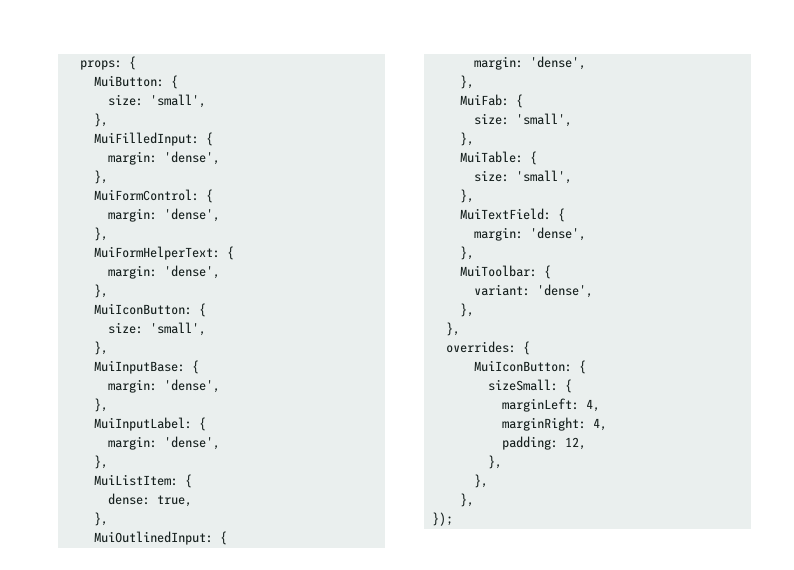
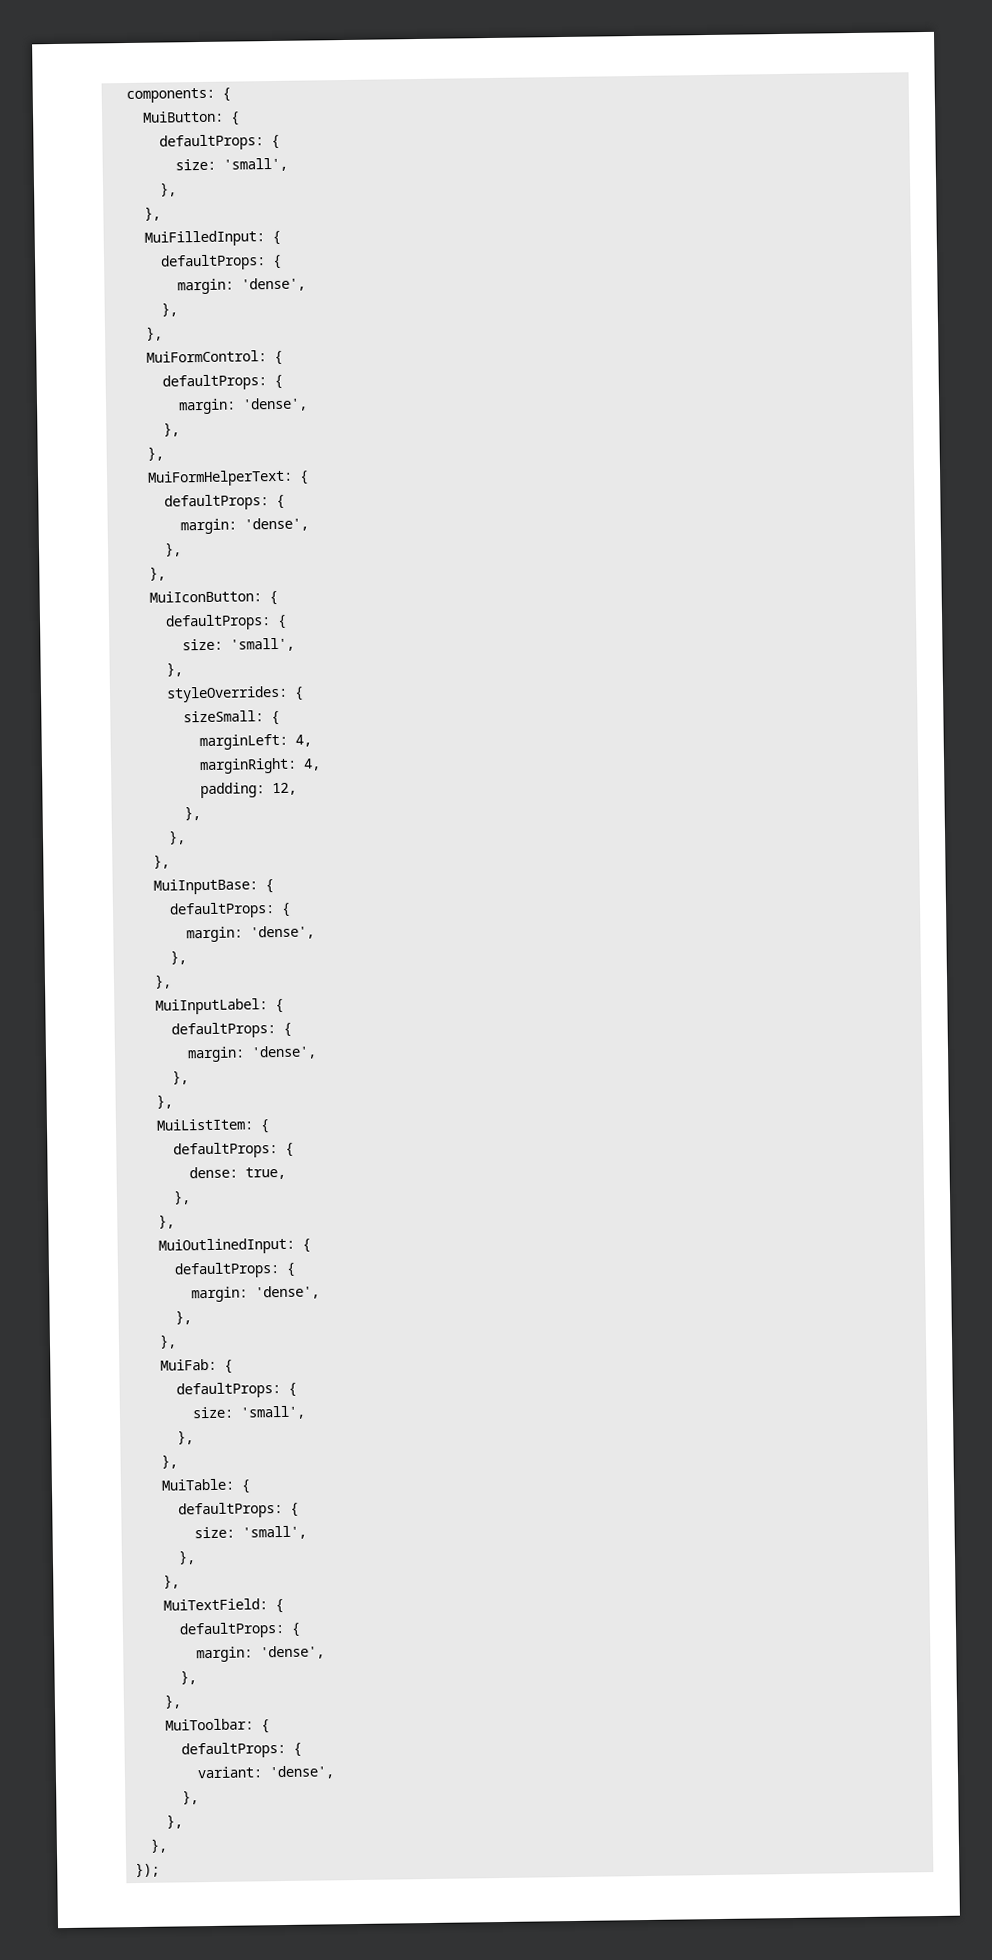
[80,60,123,70] props: -> [125,87,215,104] components:
[108,94,207,108] [94,113,109,127] // size: 'small', // }, -> [158,134,280,151] [174,157,288,172] [158,182,177,197] [143,206,161,221] // defaultProps: { // size: 'small', // }, // },
[108,151,221,165] [94,170,109,184] // margin: 'dense', // }, -> [159,254,282,271] [176,277,306,295] [160,302,178,317] [144,326,163,341] // defaultProps: { // margin: 'dense', // }, // },
[108,208,221,222] [94,227,109,241] // margin: 'dense', // }, -> [161,374,283,391] [177,397,308,415] [162,422,180,437] [146,446,164,461] // defaultProps: { // margin: 'dense', // }, // },
[108,265,221,279] [94,284,109,298] [94,303,207,317] [108,322,207,336] [94,341,109,355] [94,360,200,374] [108,379,221,393] [94,398,109,412] [94,417,207,431] [108,436,221,450] [94,455,109,469] [94,474,193,488] [108,493,193,507] [94,512,109,526] [94,531,228,545] [474,56,587,70] [460,75,475,89] [460,94,524,108] [474,113,573,127] [460,132,475,146] [460,151,538,165] [474,170,573,184] [460,189,475,203] [460,208,566,222] [474,227,587,241] [460,246,475,260] [460,265,552,279] [474,284,594,298] [460,303,475,317] [446,322,461,336] [446,341,531,355] [474,360,573,372] // margin: 'dense', // }, // MuiIconButton: { // size: 'small', // }, // MuiInputBase: { // margin: 'dense', // }, // MuiInputLabel: { // margin: 'dense', // }, // MuiListItem: { // dense: true, // }, // MuiOutlinedInput: { // margin: 'dense', // }, // MuiFab: { // size: 'small', // }, // MuiTable: { // size: 'small', // }, // MuiTextField: { // margin: 'dense', // }, // MuiToolbar: { // variant: 'dense', // }, // }, // overrides: { // MuiIconButton: -> [163,494,285,511] [179,517,309,535] [163,542,182,557] [148,566,166,581] [148,590,278,606] [164,614,287,631] [181,637,295,652] [165,662,183,677] [165,685,288,703] // defaultProps: { // margin: 'dense', // }, // }, // MuiIconButton: { // defaultProps: { // size: 'small', // }, // styleOverrides:
(475, 500) none -> [152,878,274,895] [168,902,291,919] [185,925,315,943] [169,950,187,965] [153,974,172,989] [154,998,284,1015] [170,1022,292,1039] [186,1045,317,1063] [171,1070,189,1085] [155,1094,173,1109] [155,1118,270,1134] [172,1142,294,1159] [188,1166,286,1180] [172,1190,191,1205] [157,1214,175,1229] [157,1237,311,1255] [173,1262,296,1279] [190,1285,320,1303] [174,1310,192,1325] [158,1334,177,1349] [159,1358,233,1374] [175,1382,297,1399] [191,1405,306,1420] [176,1430,194,1445] [160,1454,178,1469] [160,1478,251,1494] [177,1501,299,1519] [193,1525,307,1540] [177,1550,196,1565] [162,1574,180,1589] [162,1598,284,1614] [178,1621,301,1639] [195,1645,325,1663] [179,1670,197,1685] [163,1694,182,1709] [164,1718,270,1734] [180,1741,302,1759] [196,1765,334,1780] [181,1790,199,1805] [165,1814,183,1829] [149,1838,168,1853] // MuiInputBase: { // defaultProps: { // margin: 'dense', // }, // }, // MuiInputLabel: { // defaultProps: { // margin: 'dense', // }, // }, // MuiListItem: { // defaultProps: { // dense: true, // }, // }, // MuiOutlinedInput: { // defaultProps: { // margin: 'dense', // }, // }, // MuiFab: { // defaultProps: { // size: 'small', // }, // }, // MuiTable: { // defaultProps: { // size: 'small', // }, // }, // MuiTextField: { // defaultProps: { // margin: 'dense', // }, // }, // MuiToolbar: { // defaultProps: { // variant: 'dense', // }, // }, // },

